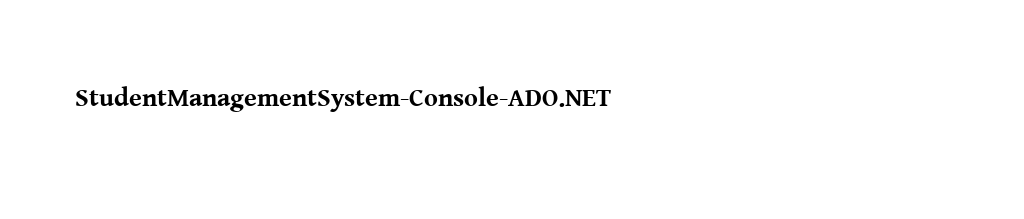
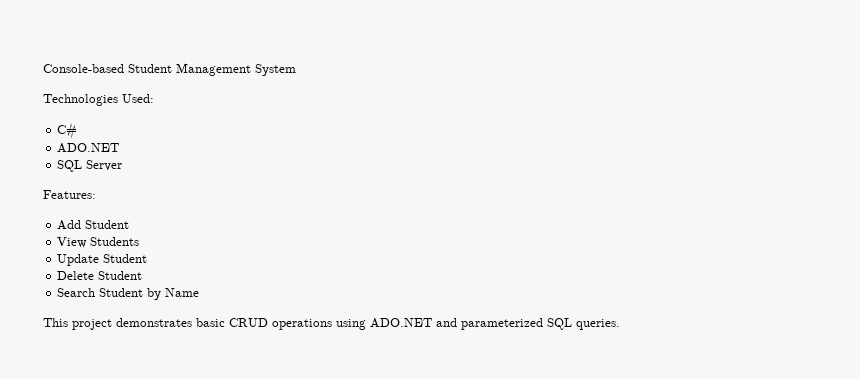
[75,86,611,112] StudentManagementSystem-Console-ADO.NET -> [43,63,296,76] [43,94,154,106] [57,122,78,139] [57,143,120,153] [57,160,123,172] [43,190,96,199] [57,220,130,230] [57,237,140,248] [57,254,148,266] [57,271,143,280] [57,288,200,300] [43,318,620,330] Console-based Student Management System // Technologies Used: // C# // ADO.NET // SQL Server // Features: // Add Student // View Students // Update Student // Delete Student // Search Student by Name // This project demonstrates basic CRUD operations using ADO.NET and parameterized SQL queries.

